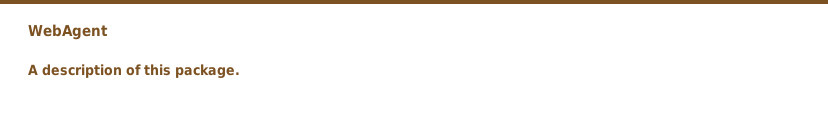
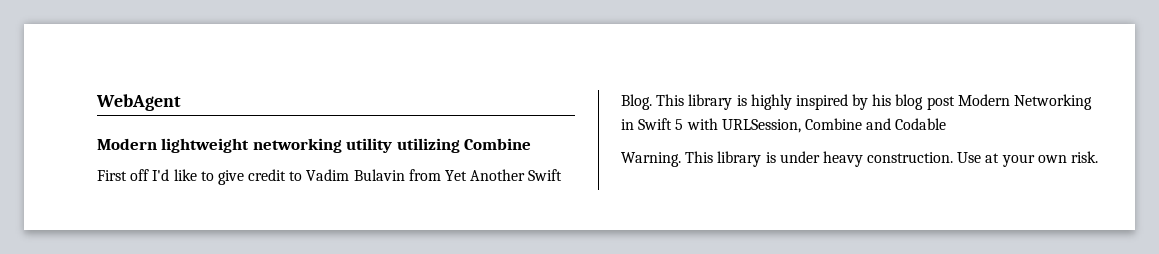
[28,64,240,79] A description of this package. -> [97,138,532,153] [97,169,563,185] [621,94,1093,110] [621,118,947,133] [621,151,1099,167] Modern lightweight networking utility utilizing Combine // First off I'd like to give credit to Vadim Bulavin from Yet Another Swift Blog. This library is highly inspired by his blog post Modern Networking in Swift 5 with URLSession, Combine and Codable // Warning. This library is under heavy construction. Use at your own risk.

